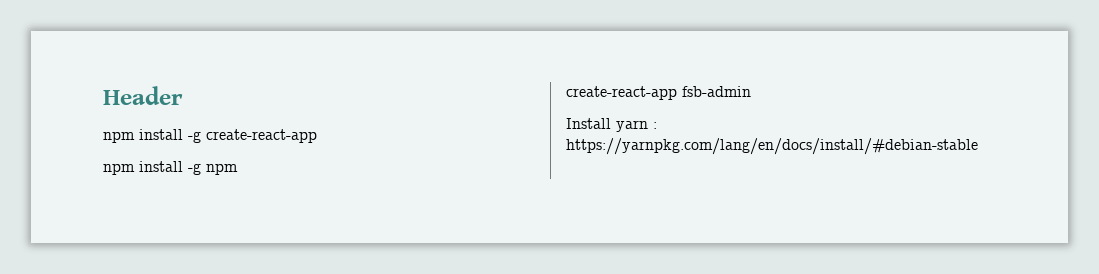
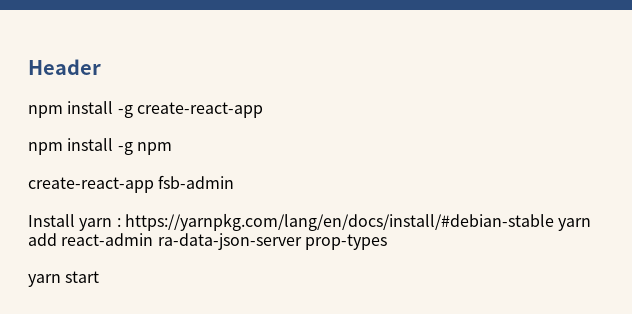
(978, 146) none -> [558,218,592,231] [28,233,387,250] [28,271,100,287] yarn add react-admin ra-data-json-server prop-types // yarn start

